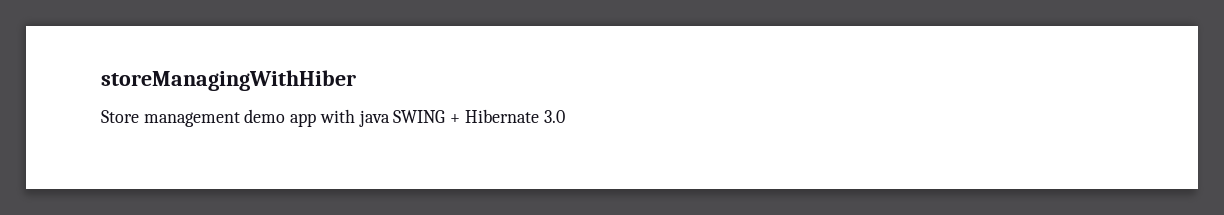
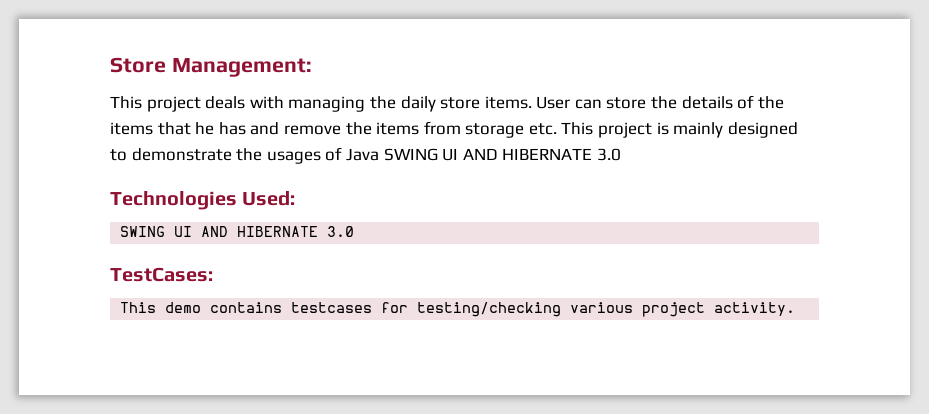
[101,70,356,91] [101,109,565,127] storeManagingWithHiber // Store management demo app with java SWING + Hibernate 3.0 -> [110,57,312,77] [110,95,784,112] [110,121,798,138] [110,147,621,164] [110,191,296,210] [120,226,355,237] [110,267,213,282] [120,302,796,317] Store Management: // This project deals with managing the daily store items. User can store the details of the items that he has and remove the items from storage etc. This project is mainly designed to demonstrate the usages of Java SWING UI AND HIBERNATE 3.0 // Technologies Used: // SWING UI AND HIBERNATE 3.0 // TestCases: // This demo contains testcases for testing/checking various project activity.

